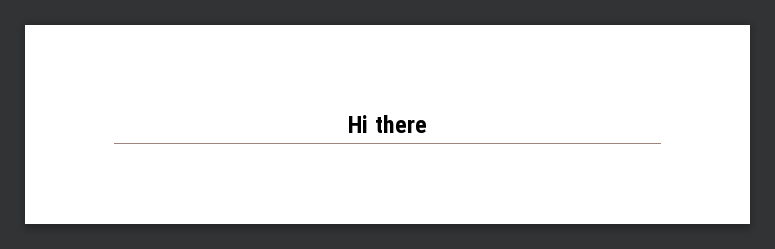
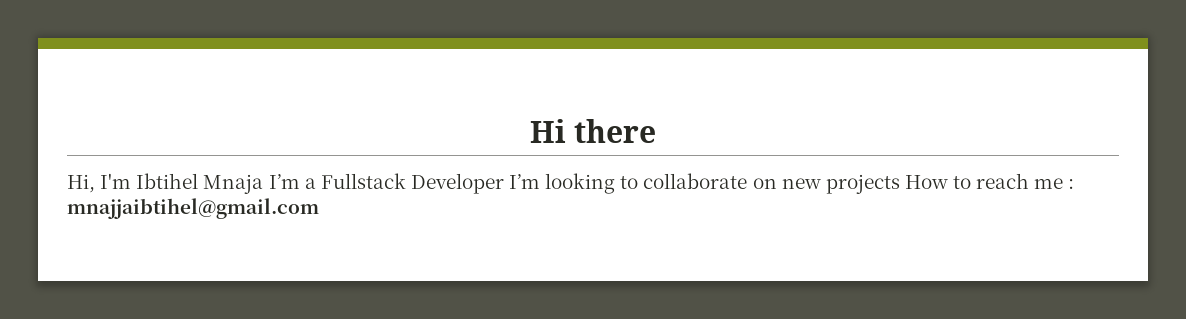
(427, 124) none -> [67,173,1075,194] [67,198,319,219] // Hi, I'm Ibtihel Mnaja I’m a Fullstack Developer I’m looking to collaborate on new projects How to reach me : mnajjaibtihel@gmail.com

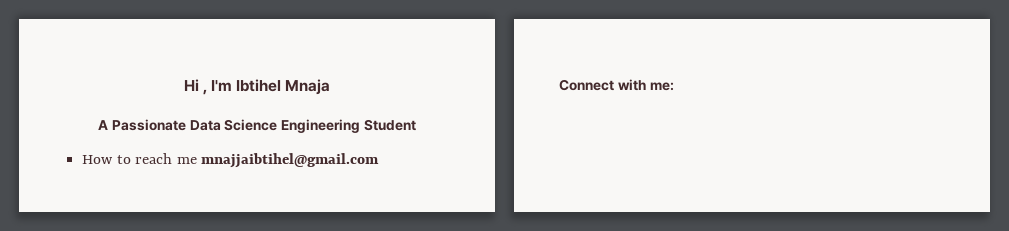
[574,119,657,143] [67,174,95,193] there // Hi, -> [202,89,207,95] ,
[268,173,900,194] I’m a Fullstack Developer I’m looking to collaborate on new projects -> [98,119,416,133] // A Passionate Data Science Engineering Student //
[1068,179,1075,189] : -> (197, 160) none
(319, 208) none -> [559,79,674,91] // Connect with me:

